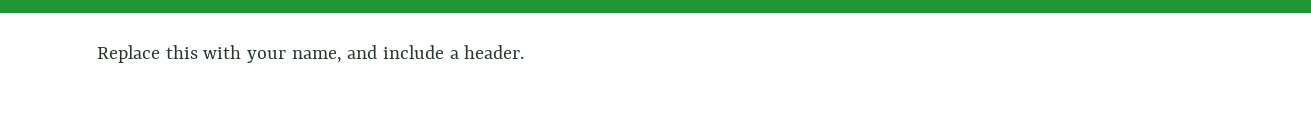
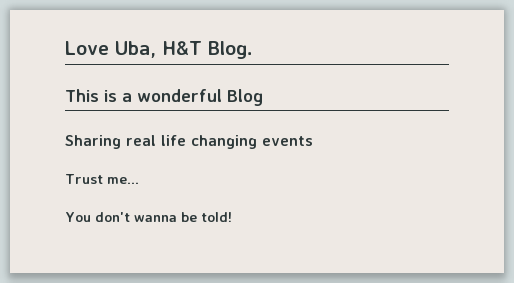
[97,45,525,63] Replace this with your name, and include a header. -> [65,41,253,59] [65,89,263,106] [65,135,313,149] [65,174,139,184] [65,212,232,222] Love Uba, H&T Blog. // This is a wonderful Blog // Sharing real life changing events // Trust me... // You don't wanna be told!

